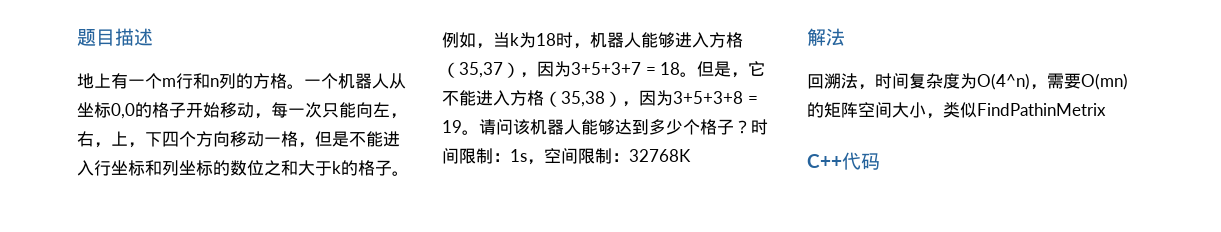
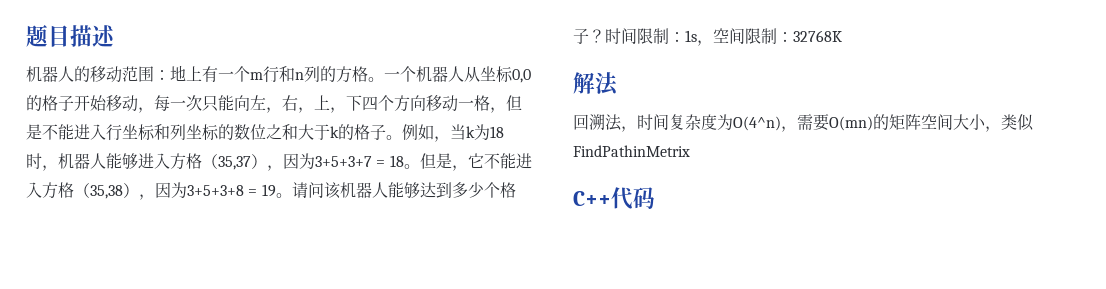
(153, 37) none -> [26,66,170,83] 机器人的移动范围：

